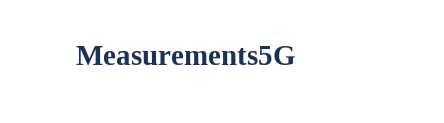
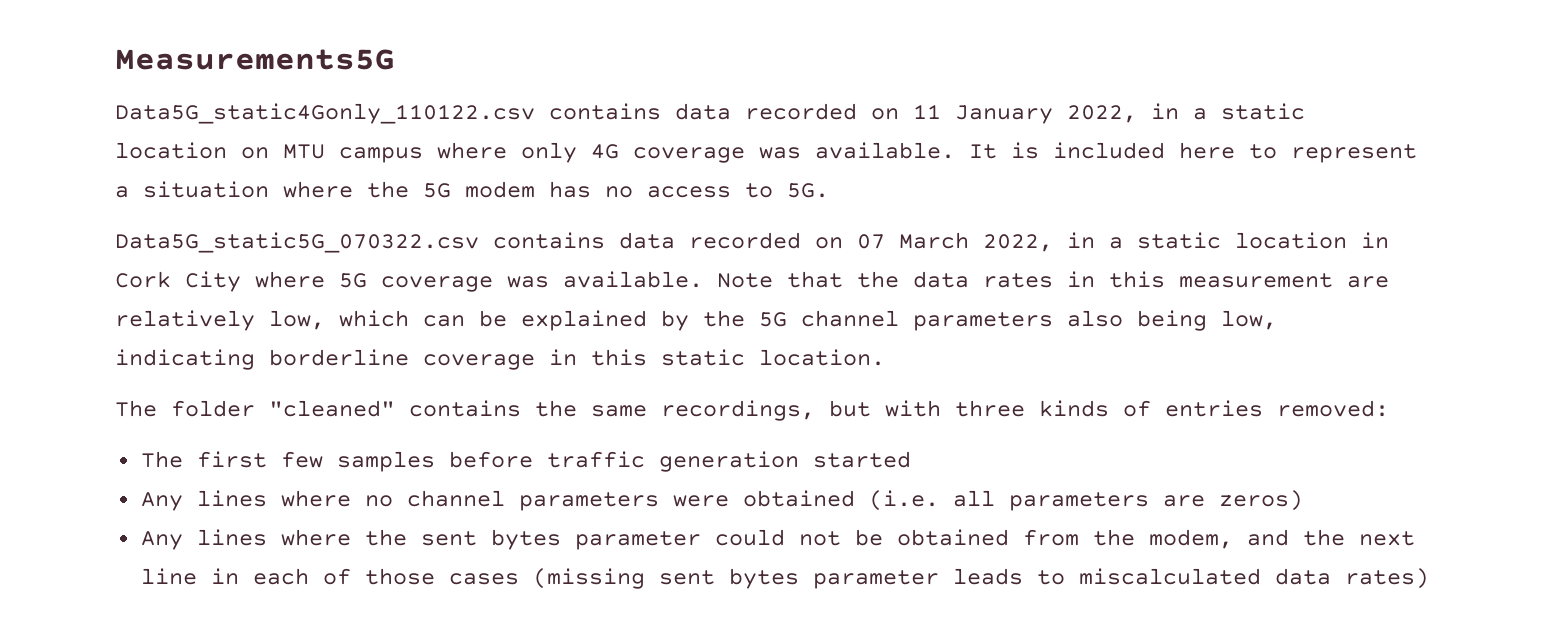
(296, 55) none -> [115,103,1305,124] [115,142,1417,163] [115,181,829,198] [115,232,1389,253] [115,271,1389,292] [115,310,1277,331] [115,349,885,370] [115,400,1389,421] [140,451,911,472] [140,490,1303,511] [140,529,1415,550] [140,568,1429,589] // Data5G_static4Gonly_110122.csv contains data recorded on 11 January 2022, in a static location on MTU campus where only 4G coverage was available. It is included here to represent a situation where the 5G modem has no access to 5G. // Data5G_static5G_070322.csv contains data recorded on 07 March 2022, in a static location in Cork City where 5G coverage was available. Note that the data rates in this measurement are relatively low, which can be explained by the 5G channel parameters also being low, indicating borderline coverage in this static location. // The folder "cleaned" contains the same recordings, but with three kinds of entries removed: // The first few samples before traffic generation started // Any lines where no channel parameters were obtained (i.e. all parameters are zeros) // Any lines where the sent bytes parameter could not be obtained from the modem, and the next line in each of those cases (missing sent bytes parameter leads to miscalculated data rates)

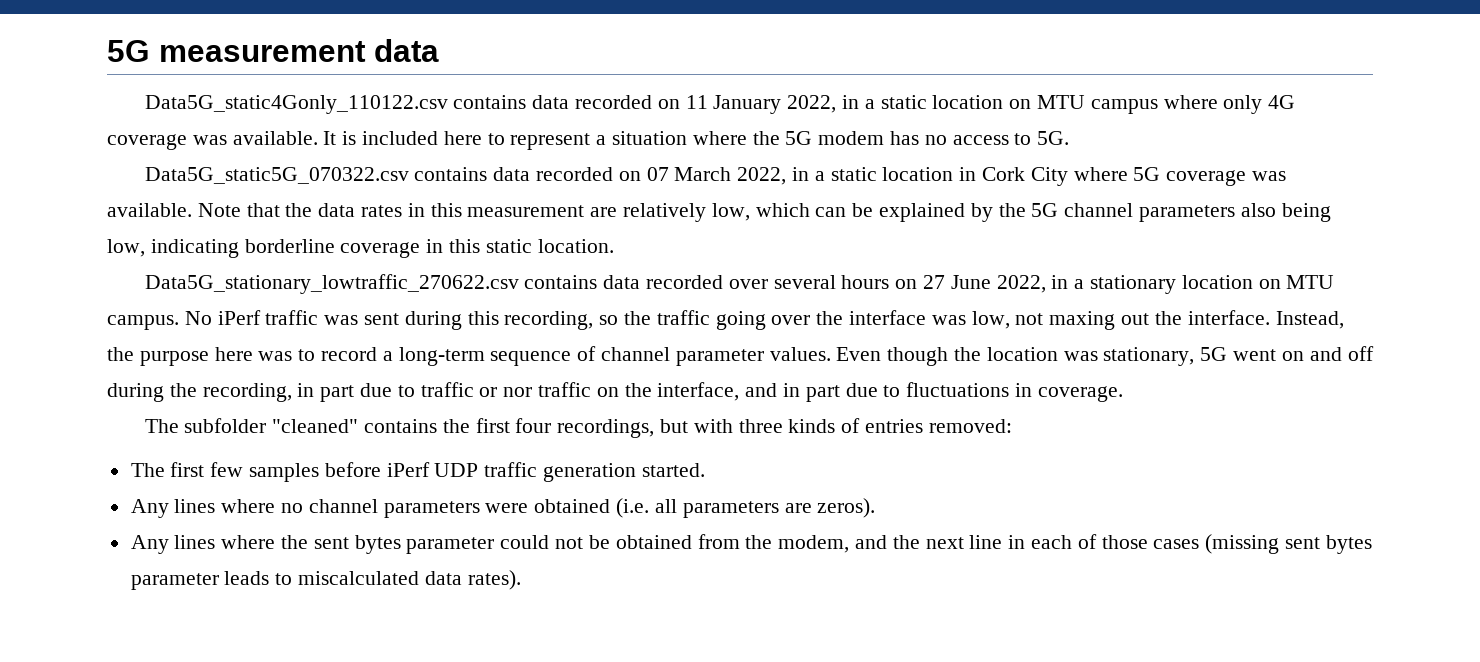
[115,49,395,70] Measurements5G -> [107,39,439,62] 5G measurement data
[115,400,255,417] // The folder -> [144,274,1335,294] [107,310,1344,330] [107,346,1374,366] [107,382,1123,402] [144,418,267,433] // Data5G_stationary_lowtraffic_270622.csv contains data recorded over several hours on 27 June 2022, in a stationary location on MTU campus. No iPerf traffic was sent during this recording, so the traffic going over the interface was low, not maxing out the interface. Instead, the purpose here was to record a long-term sequence of channel parameter values. Even though the location was stationary, 5G went on and off during the recording, in part due to traffic or nor traffic on the interface, and in part due to fluctuations in coverage. // The subfolder
[591,405,647,417] same -> [475,418,552,433] first four
(533, 459) none -> [386,462,479,477] iPerf UDP
[812,451,911,468] started -> [641,463,705,477] started.
[1218,490,1303,511] zeros) -> [817,498,876,518] zeros).
[1344,568,1429,589] rates) -> [467,570,521,590] rates).

